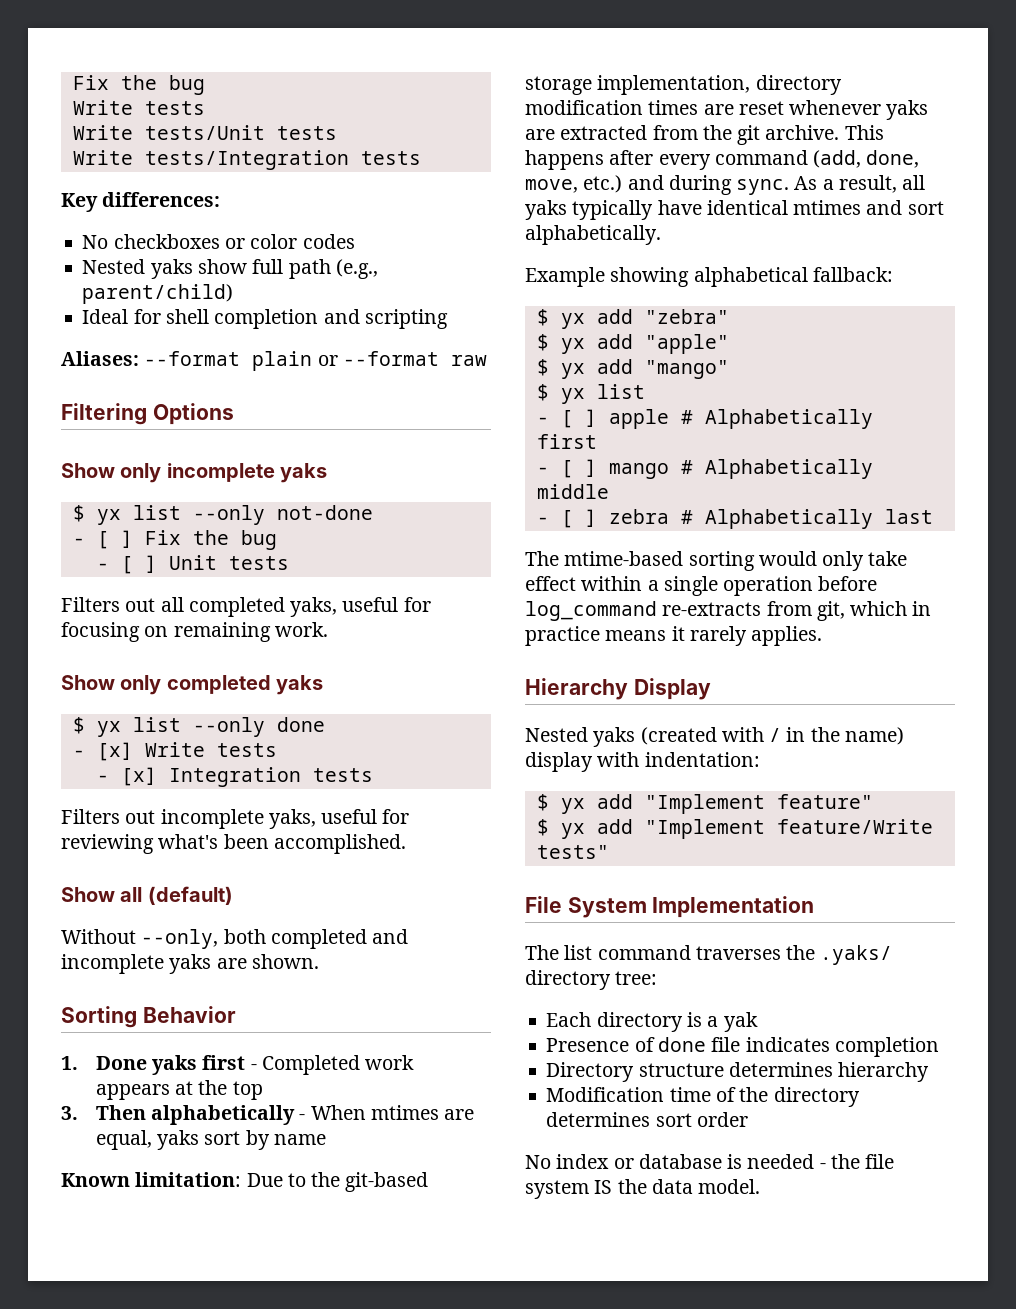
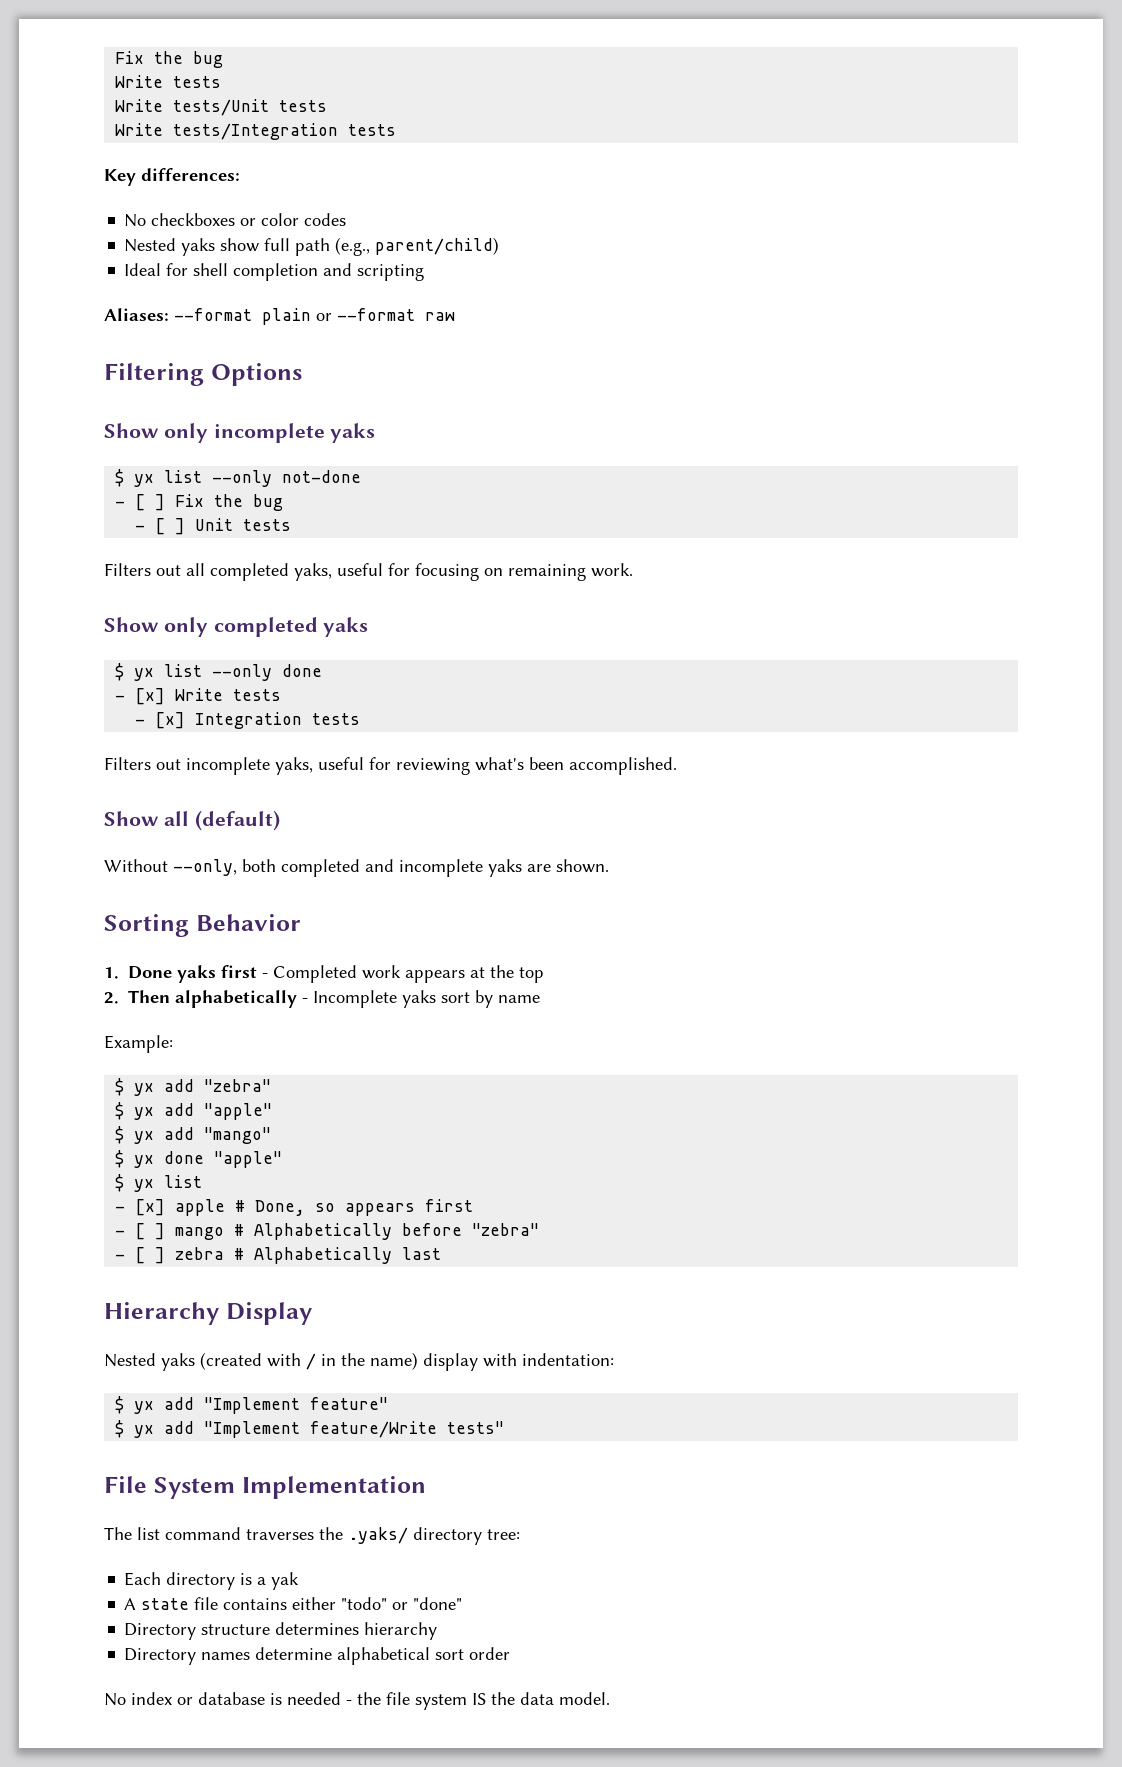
[61,1106,78,1120] 3. -> [104,992,119,1004] 2.
[310,1105,475,1120] [95,1130,152,1150] When mtimes are equal, -> [313,990,398,1008] Incomplete
[61,1172,429,1192] [525,75,842,95] [525,100,929,120] [525,125,884,145] [525,150,920,170] [525,175,926,195] [525,200,944,220] [525,225,661,245] [525,267,893,287] Known limitation: Due to the git-based storage implementation, directory modification times are reset whenever yaks are extracted from the git archive. This happens after every command (add, done, move, etc.) and during sync. As a result, all yaks typically have identical mtimes and sort alphabetically. // Example showing alphabetical fallback: -> [104,1035,173,1053] Example:
(729, 369) none -> [115,1150,283,1168] // $ yx done "apple"
[560,409,873,429] [ ] apple # Alphabetically -> [135,1199,416,1216] [x] apple # Done, so appears
[536,484,609,499] middle -> [402,1223,540,1236] before "zebra"
[525,551,908,571] [525,576,878,596] [525,601,932,621] [525,626,823,646] // The mtime-based sorting would only take effect within a single operation before log_command re-extracts from git, which in practice means it rarely applies. -> (442, 1253) none
[546,1037,939,1057] [546,1062,930,1082] [546,1087,860,1107] [546,1112,651,1127] Presence of done file indicates completion // Directory structure determines hierarchy // Modification time of the directory determines -> [124,1597,463,1610] [124,1622,438,1640] [124,1647,431,1665] A state file contains either "todo" or "done" // Directory structure determines hierarchy // Directory names determine alphabetical

